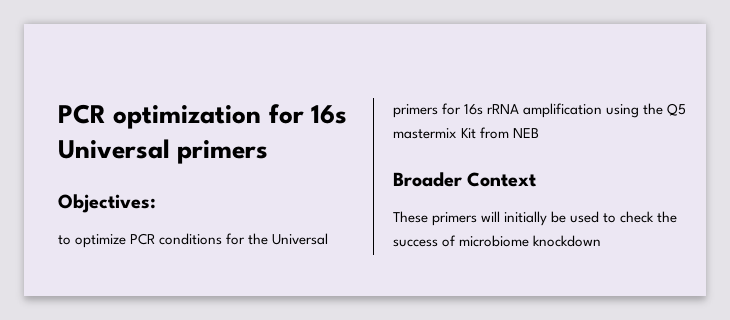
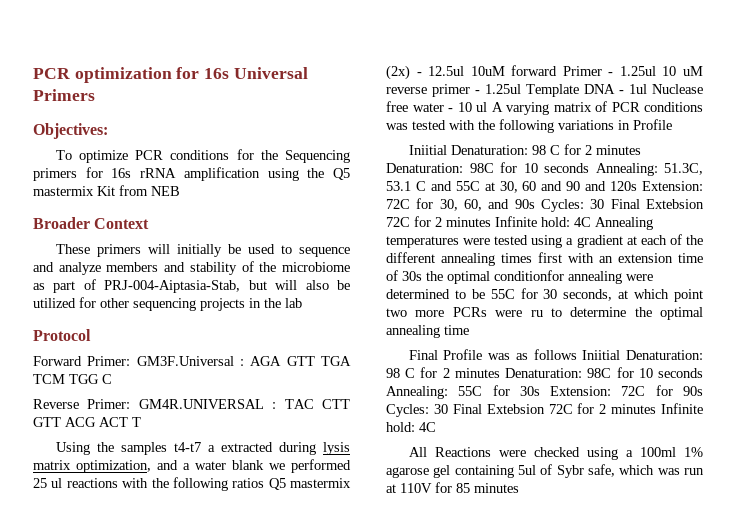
[177,140,269,164] primers -> [33,89,95,101] Primers
[58,235,71,245] to -> [55,150,72,160] To
[272,233,329,245] Universal -> [285,150,350,163] Sequencing
[620,211,678,223] [393,235,602,247] check the success of microbiome knockdown -> [299,247,350,257] [33,261,350,275] [33,279,350,293] [33,297,302,311] [33,329,91,341] [33,356,352,366] [33,374,112,384] [33,399,350,409] [33,417,141,427] [55,442,350,455] [33,459,351,473] [33,477,351,491] [386,65,703,80] [386,84,703,97] [386,101,703,115] [386,119,672,133] [408,144,641,155] [386,162,703,176] [386,181,703,193] [386,198,704,212] [386,216,653,230] [386,234,703,248] [386,252,703,266] [386,270,653,284] [386,288,703,302] [386,307,703,320] [386,325,469,338] [408,349,703,360] [386,367,703,378] [386,385,703,399] [386,403,703,417] [386,422,436,432] [408,447,703,460] [386,464,704,478] [386,482,519,493] sequence and analyze members and stability of the microbiome as part of PRJ-004-Aiptasia-Stab, but will also be utilized for other sequencing projects in the lab // Protocol // Forward Primer: GM3F.Universal : AGA GTT TGA TCM TGG C // Reverse Primer: GM4R.UNIVERSAL : TAC CTT GTT ACG ACT T // Using the samples t4-t7 a extracted during lysis matrix optimization, and a water blank we performed 25 ul reactions with the following ratios Q5 mastermix (2x) - 12.5ul 10uM forward Primer - 1.25ul 10 uM reverse primer - 1.25ul Template DNA - 1ul Nuclease free water - 10 ul A varying matrix of PCR conditions was tested with the following variations in Profile // Iniitial Denaturation: 98 C for 2 minutes Denaturation: 98C for 10 seconds Annealing: 51.3C, 53.1 C and 55C at 30, 60 and 90 and 120s Extension: 72C for 30, 60, and 90s Cycles: 30 Final Extebsion 72C for 2 minutes Infinite hold: 4C Annealing temperatures were tested using a gradient at each of the different annealing times first with an extension time of 30s the optimal conditionfor annealing were determined to be 55C for 30 seconds, at which point two more PCRs were ru to determine the optimal annealing time // Final Profile was as follows Iniitial Denaturation: 98 C for 2 minutes Denaturation: 98C for 10 seconds Annealing: 55C for 30s Extension: 72C for 90s Cycles: 30 Final Extebsion 72C for 2 minutes Infinite hold: 4C // All Reactions were checked using a 100ml 1% agarose gel containing 5ul of Sybr safe, which was run at 110V for 85 minutes

